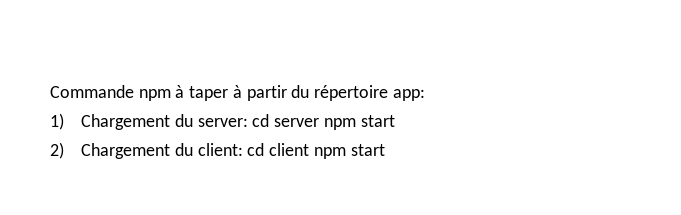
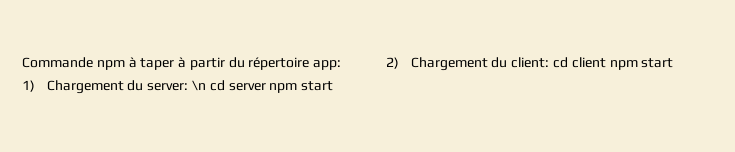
(248, 122) none -> [192,80,207,91] \n

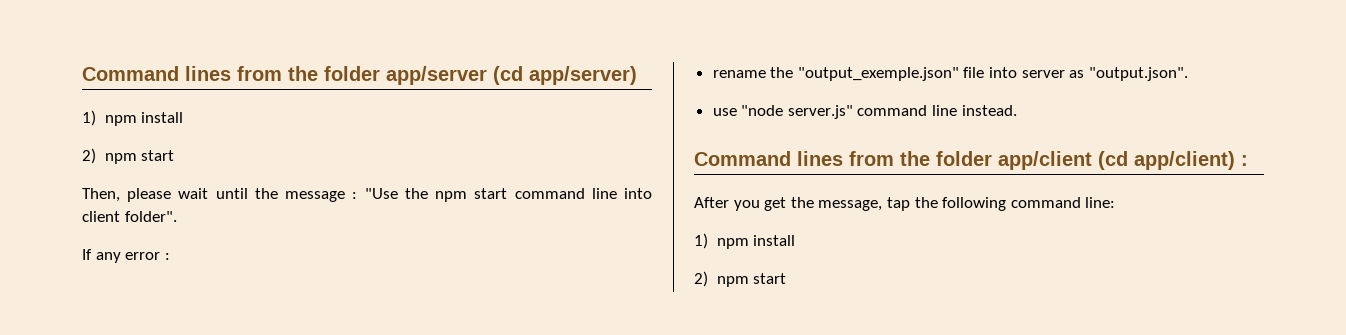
[22,57,342,70] [22,80,334,94] [386,57,606,71] Commande npm à taper à partir du répertoire app: // 1) Chargement du server: \n cd server npm start // 2) Chargement du client: cd client -> [82,66,637,85] [82,110,184,126] [82,148,175,164] [82,188,652,202] [82,211,177,222] [82,249,170,263] [712,67,1188,81] [712,105,1017,119] [694,151,1248,170] [694,197,1116,211] [694,233,796,249] [694,271,708,287] Command lines from the folder app/server (cd app/server) // 1) npm install // 2) npm start // Then, please wait until the message : "Use the npm start command line into client folder". // If any error : // rename the "output_exemple.json" file into server as "output.json". // use "node server.js" command line instead. // Command lines from the folder app/client (cd app/client) : // After you get the message, tap the following command line: // 1) npm install // 2)

